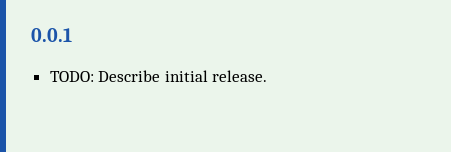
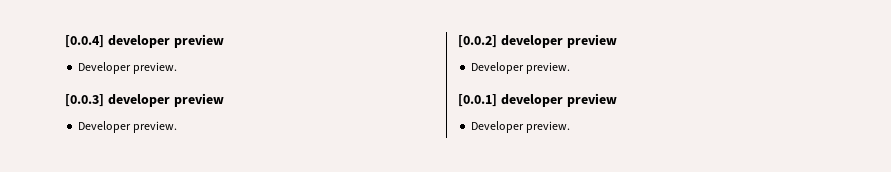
[31,28,72,42] [49,70,268,82] 0.0.1 // TODO: Describe initial release. -> [65,34,224,48] [78,62,178,74] [65,93,224,107] [78,121,178,133] [458,34,617,48] [471,62,571,74] [458,93,617,107] [471,121,571,133] [0.0.4] developer preview // Developer preview. // [0.0.3] developer preview // Developer preview. // [0.0.2] developer preview // Developer preview. // [0.0.1] developer preview // Developer preview.

